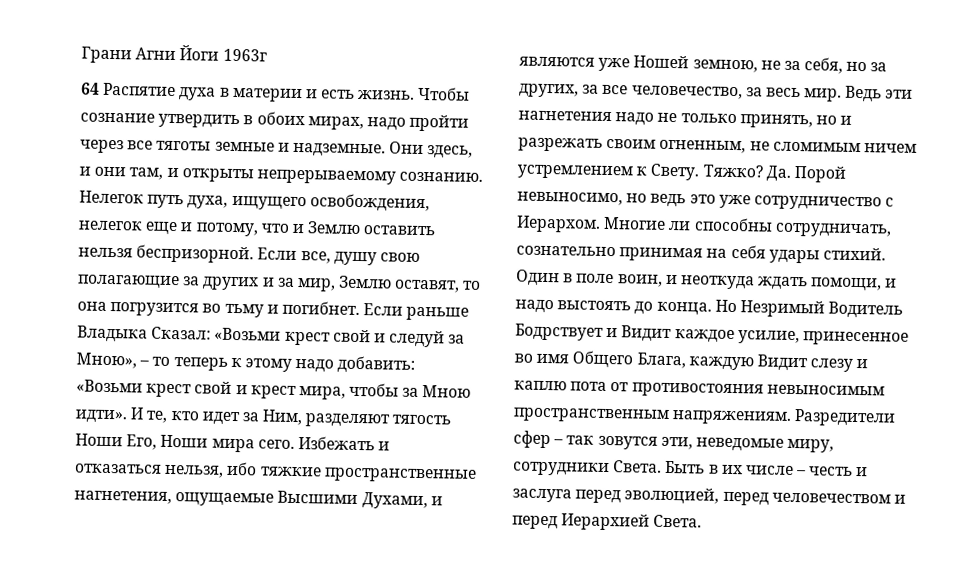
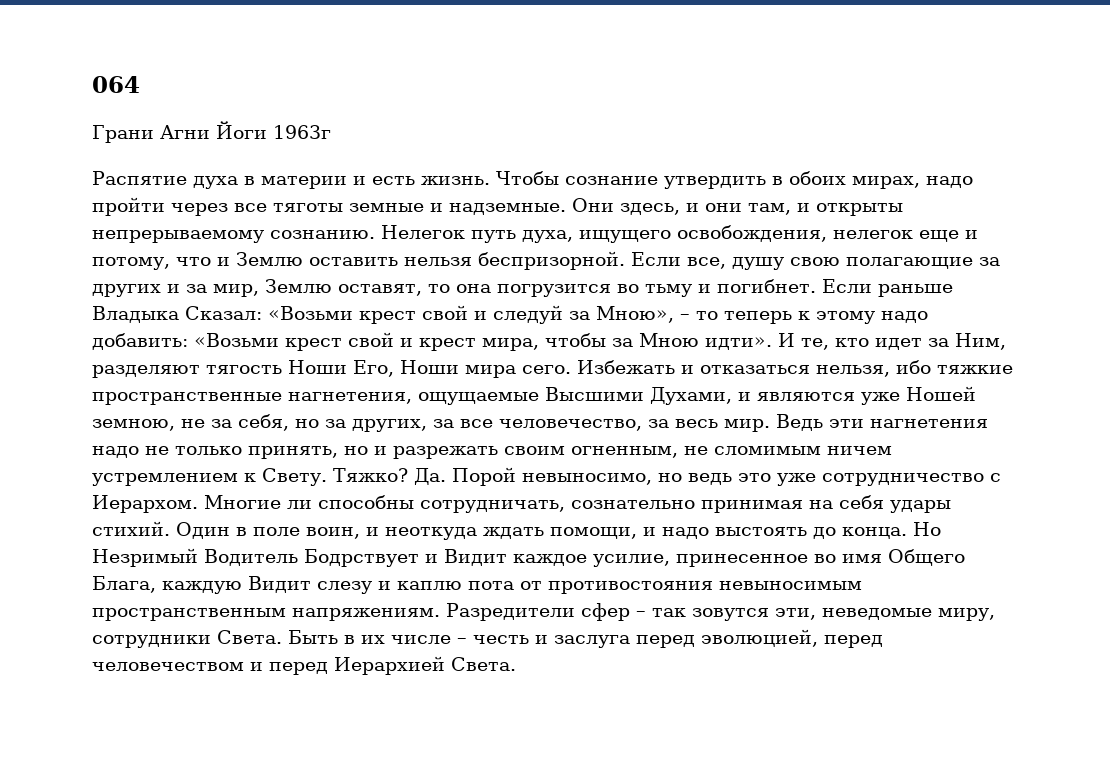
(81, 55) none -> [92,76,140,93] 064 //
[81,82,100,95] 64 -> (331, 132) none

